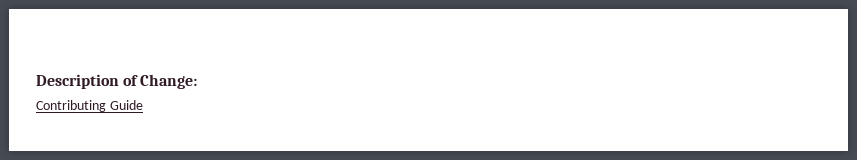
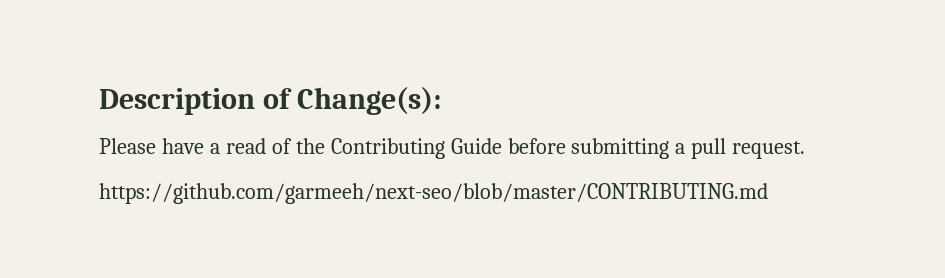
[140,74,198,89] [36,100,143,112] Change: // Contributing Guide -> [296,87,441,115] [99,138,806,159] [99,183,768,204] Change(s): // Please have a read of the Contributing Guide before submitting a pull request. // https://github.com/garmeeh/next-seo/blob/master/CONTRIBUTING.md

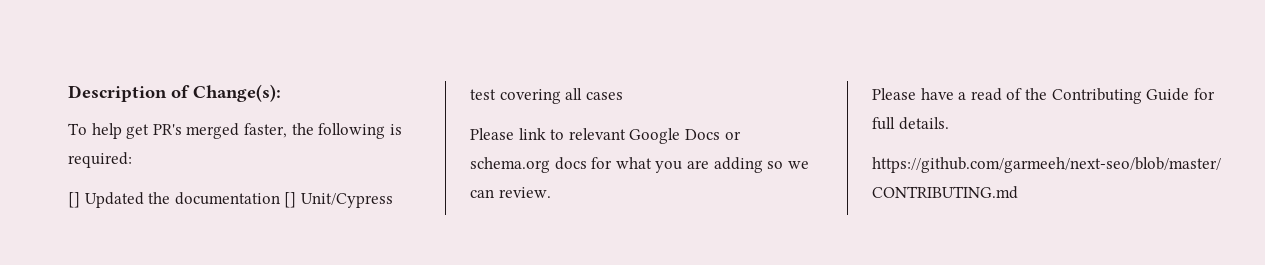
(441, 101) none -> [68,123,402,139] [68,152,132,168] [68,192,393,208] [470,88,623,104] [470,128,741,144] [470,157,809,173] [470,187,551,198] // To help get PR's merged faster, the following is required: // [] Updated the documentation [] Unit/Cypress test covering all cases // Please link to relevant Google Docs or schema.org docs for what you are adding so we can review.
[507,138,806,159] before submitting a pull request. -> [1193,88,1215,100] [872,117,949,130] for full details.

